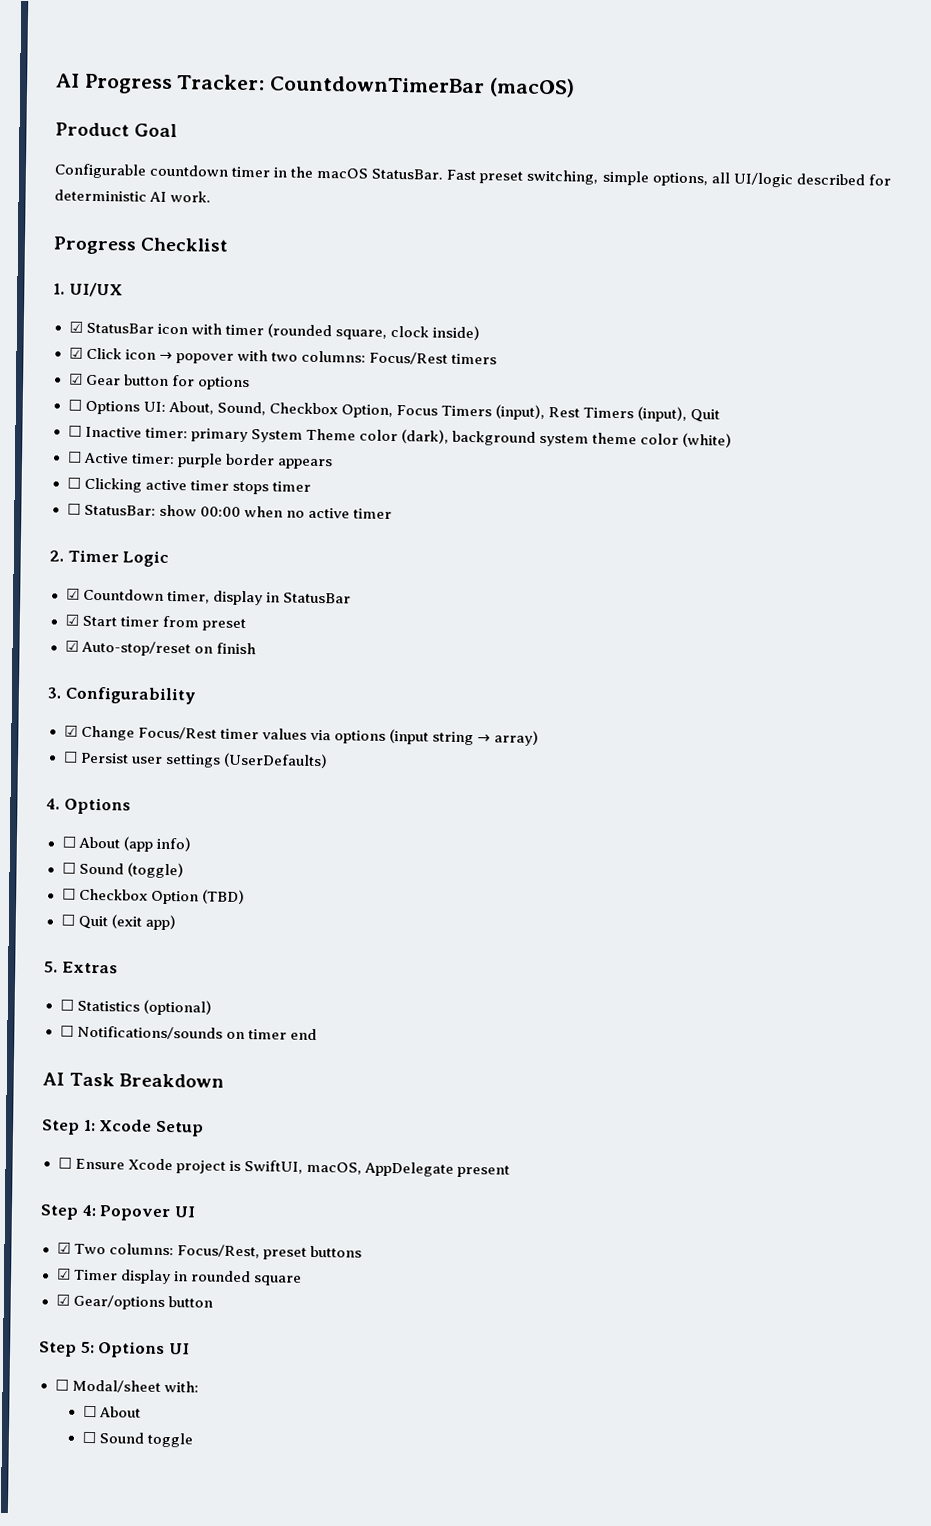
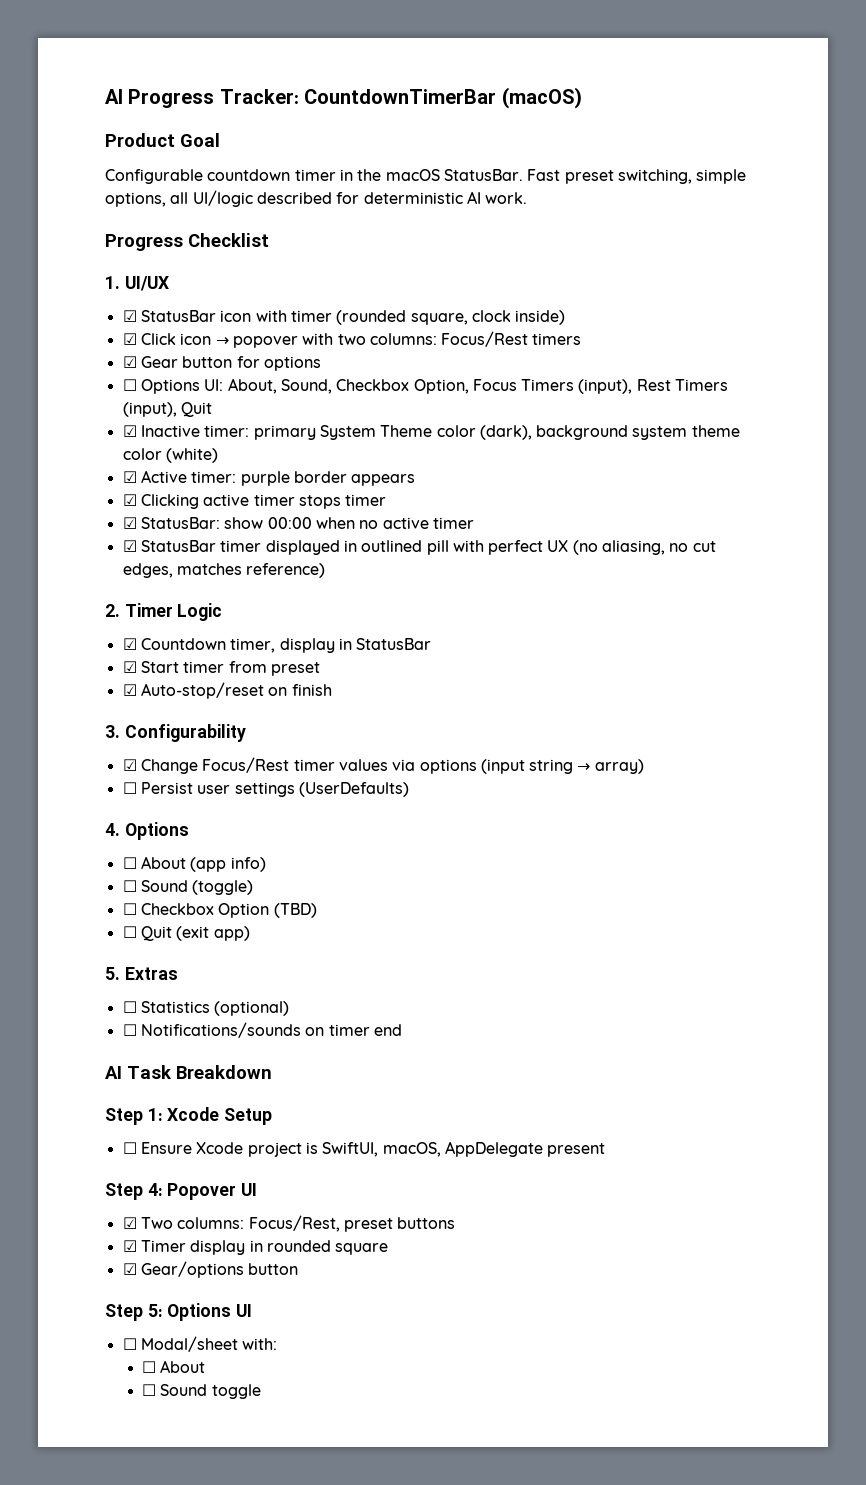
[67,425,82,437] ☐ -> [122,425,137,437] ☑
[67,451,82,463] ☐ -> [122,471,137,483] ☑
[66,477,81,489] ☐ -> [122,494,137,506] ☑
[66,503,81,515] ☐ -> [122,517,137,529] ☑
(392, 513) none -> [122,540,716,555] [122,563,326,578] // ☑ StatusBar timer displayed in outlined pill with perfect UX (no aliasing, no cut edges, matches reference)

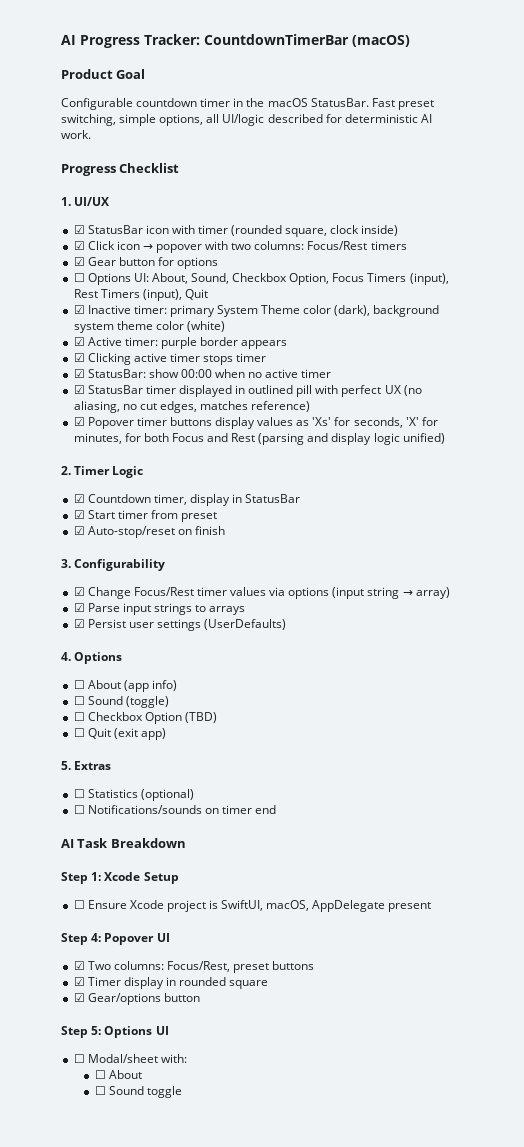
(326, 570) none -> [73,417,438,429] [73,433,445,445] // ☑ Popover timer buttons display values as 'Xs' for seconds, 'X' for minutes, for both Focus and Rest (parsing and display logic unified)
[122,782,137,794] ☐ -> [73,603,246,615] [73,619,85,628] ☑ Parse input strings to arrays // ☑

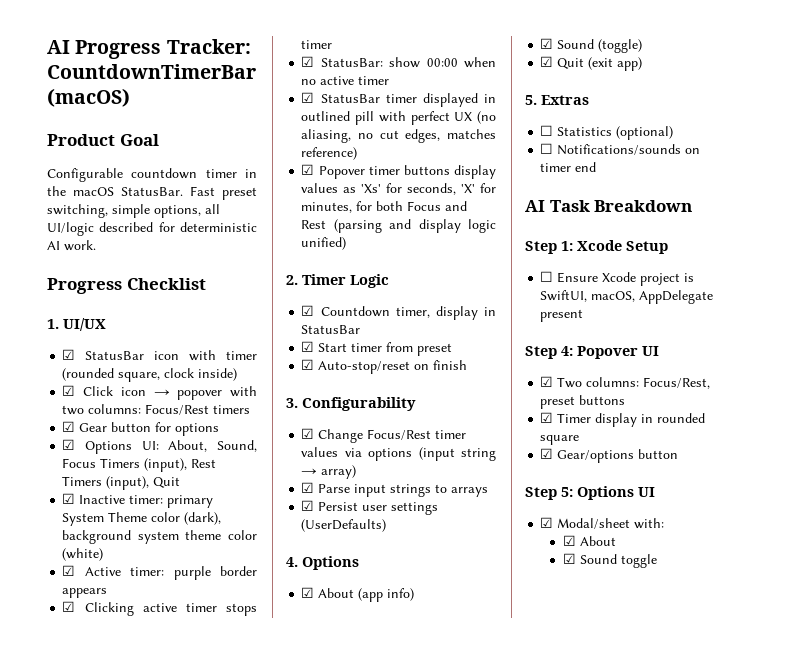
[73,273,85,282] ☐ -> [62,439,76,450] ☑
[232,273,330,285] Checkbox Option, -> (257, 446) none
[73,680,85,689] ☐ -> [301,587,315,598] ☑
[73,696,85,705] ☐ -> [540,38,554,49] ☑
[73,712,217,724] [73,728,85,737] ☐ Checkbox Option (TBD) // ☐ -> [540,56,554,67] ☑
[73,1054,85,1063] ☐ -> [540,517,554,528] ☑
[94,1070,106,1079] ☐ -> [562,535,576,546] ☑
[94,1086,106,1095] ☐ -> [562,553,576,564] ☑

